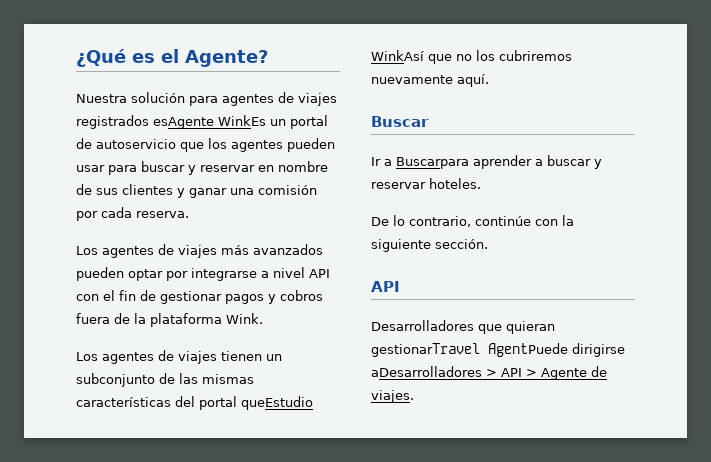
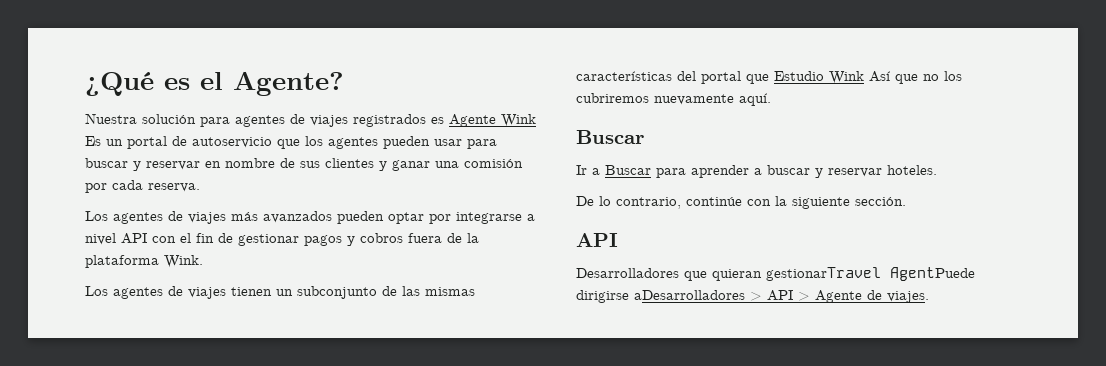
[153,115,266,129] esAgente WinkEs -> [431,114,536,127] [85,136,101,146] es Agente Wink Es
[241,396,313,410] [371,50,424,61] queEstudio WinkAsí -> [746,71,890,84] que Estudio Wink Así
[396,157,469,169] Buscarpara -> [605,165,686,178] Buscar para

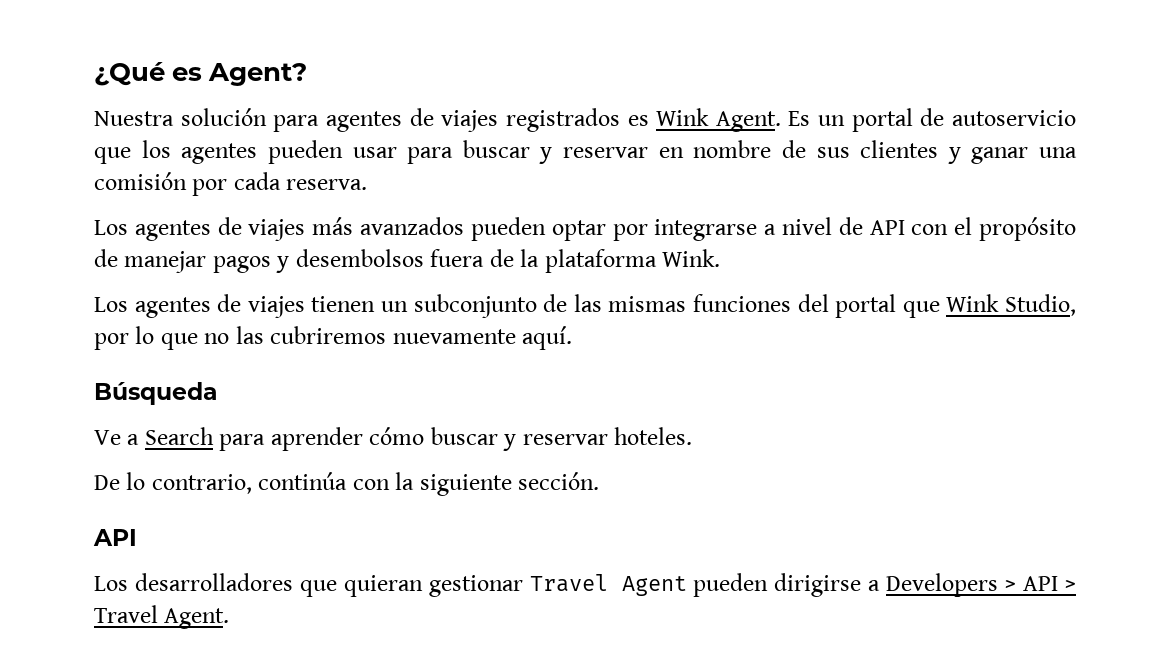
[200,71,344,96] el Agente? -> [208,63,308,86] Agent?
[449,114,536,127] Agente Wink -> [656,108,781,132] Wink Agent.
(116, 239) none -> [838,217,863,235] de
[196,233,299,246] fin de gestionar -> [979,217,1076,241] [94,249,207,273] propósito de manejar
[360,233,403,243] cobros -> [295,249,424,267] desembolsos
[576,71,672,81] características -> [693,294,792,312] funciones
[774,71,890,84] Estudio Wink Así -> [946,294,1077,316] [94,326,155,350] Wink Studio, por lo
[944,71,962,81] los -> [235,326,264,344] las
[576,130,644,144] [576,165,651,175] Buscar // Ir a Buscar -> [94,382,218,405] [94,427,214,445] Búsqueda // Ve a Search
[754,168,762,175] a -> [369,427,425,445] cómo
[686,197,742,206] continúe -> [258,472,348,490] continúa
[576,267,975,281] [576,290,929,303] Desarrolladores que quieran gestionarTravel AgentPuede dirigirse aDesarrolladores > API > Agente de viajes. -> [94,573,1077,597] [94,605,230,629] Los desarrolladores que quieran gestionar Travel Agent pueden dirigirse a Developers > API > Travel Agent.

